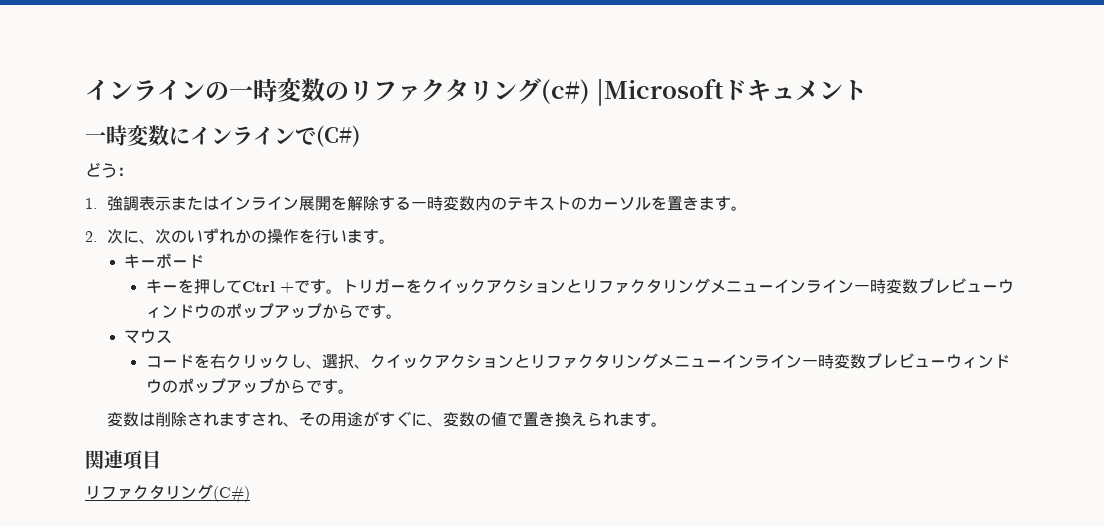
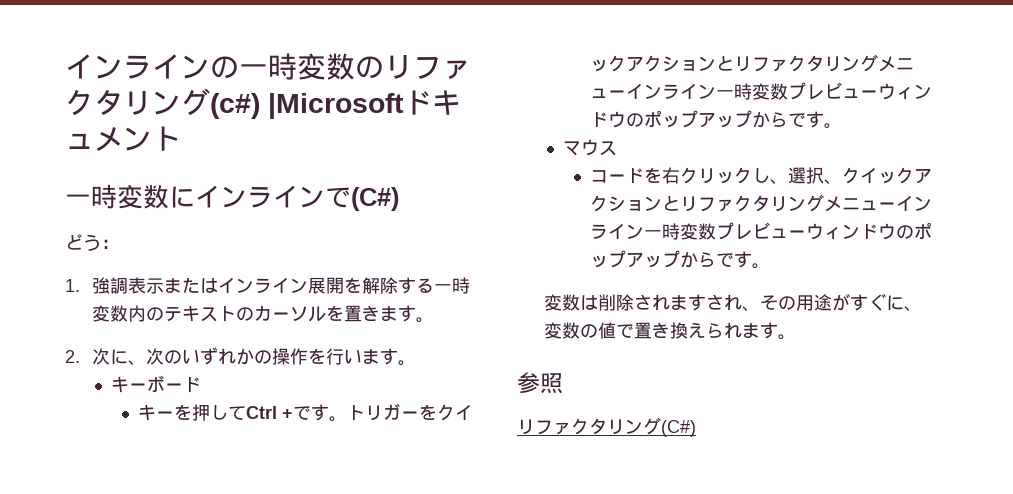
[85,450,161,470] 関連項目 -> [517,372,563,394] 参照

